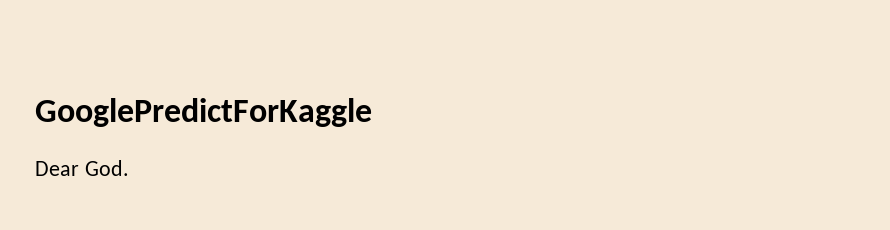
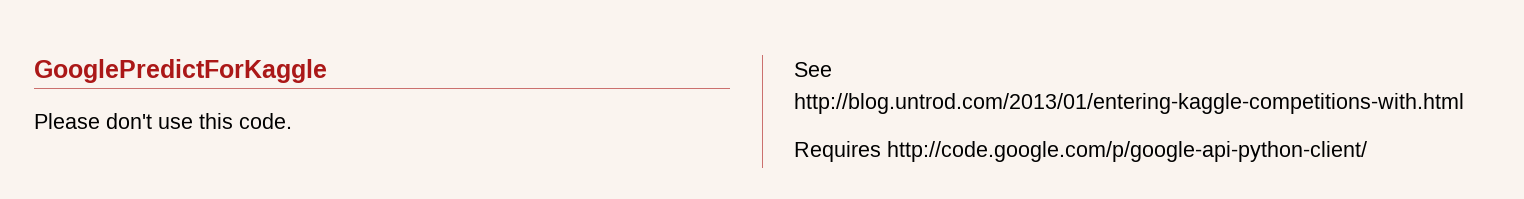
[35,160,129,176] Dear God. -> [34,113,292,129] [794,62,832,77] [794,93,1464,114] [794,141,1367,162] Please don't use this code. // See http://blog.untrod.com/2013/01/entering-kaggle-competitions-with.html // Requires http://code.google.com/p/google-api-python-client/

